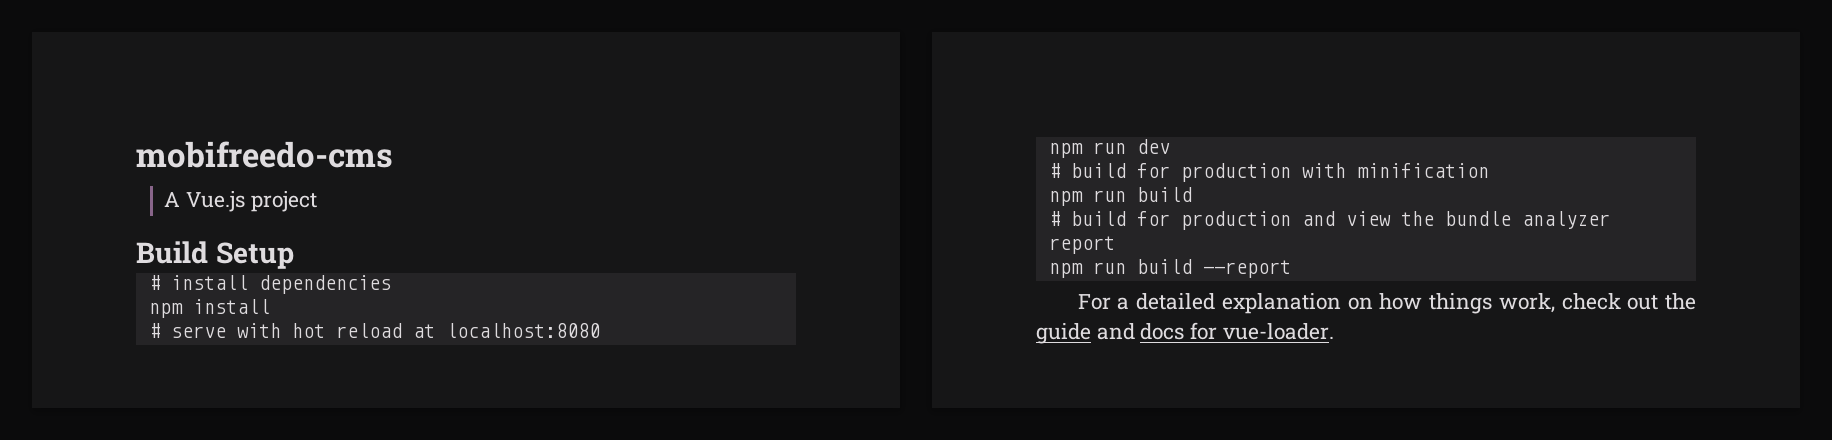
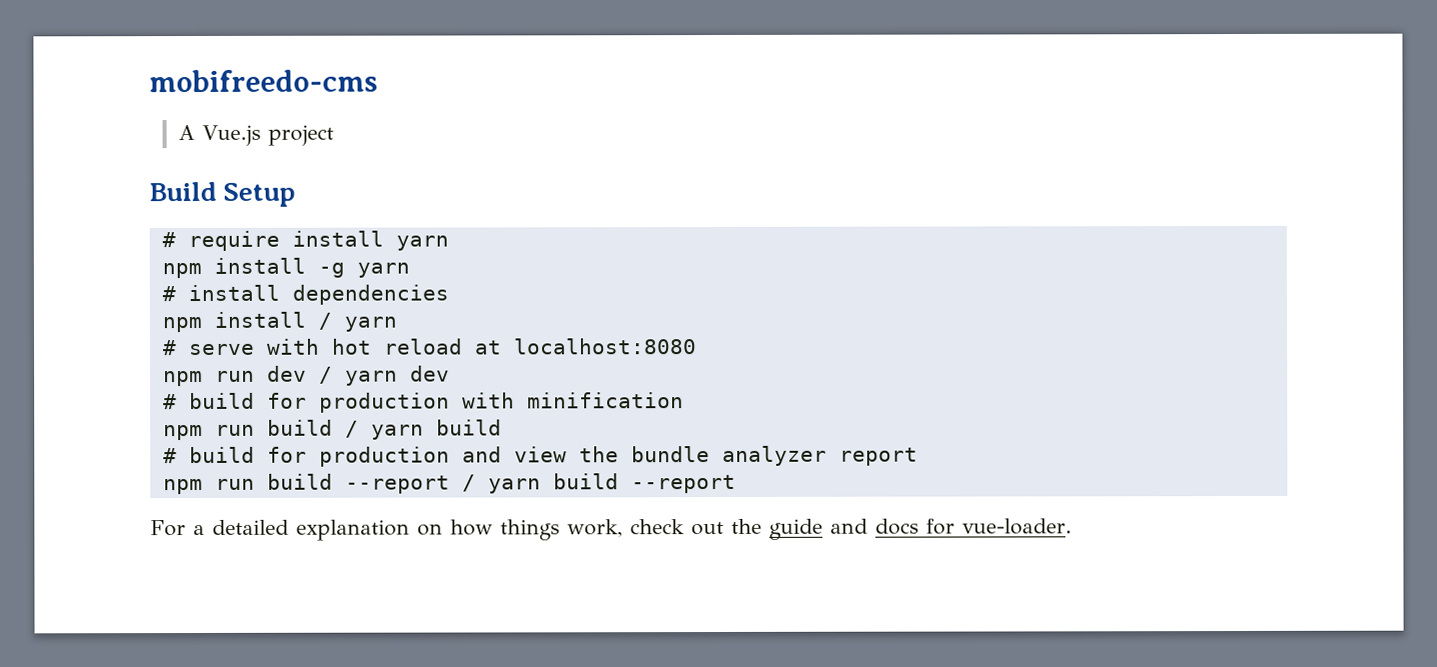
(294, 255) none -> [161,230,449,252] [161,257,410,279] // # require install yarn // npm install -g yarn
(270, 306) none -> [317,312,397,332] / yarn
(1170, 146) none -> [318,365,450,386] / yarn dev
(1192, 194) none -> [344,419,502,440] / yarn build
(1291, 269) none -> [461,473,736,494] / yarn build --report

